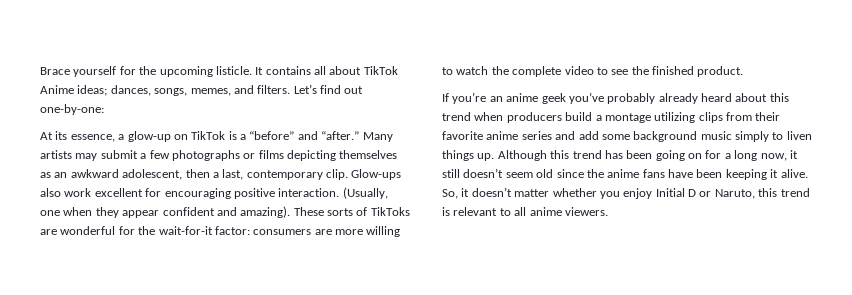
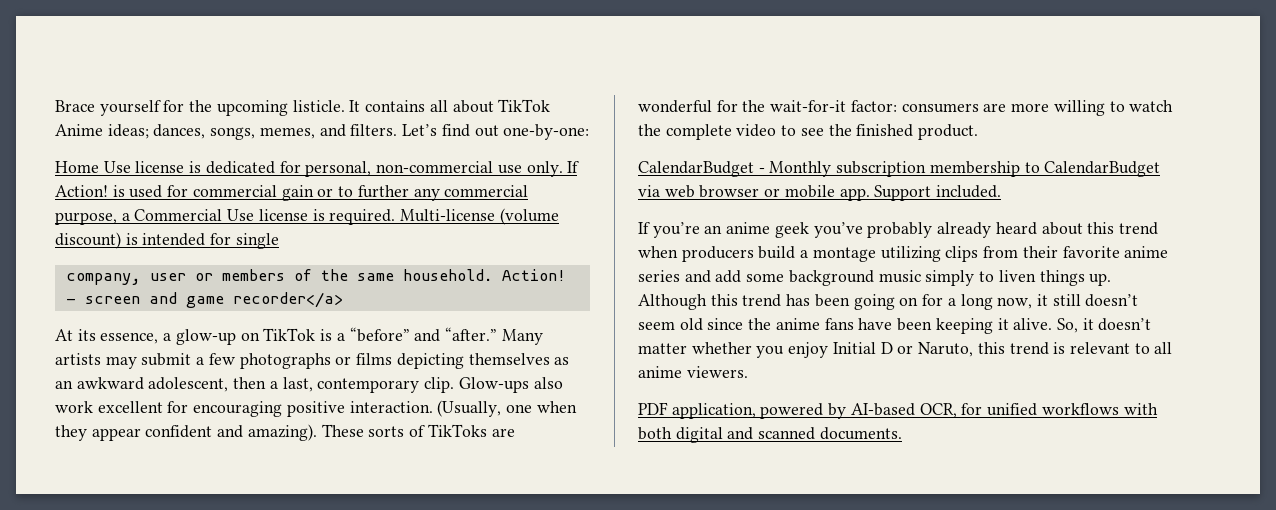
(104, 109) none -> [55,161,580,177] [55,185,529,201] [55,208,559,225] [55,232,279,249] [65,269,566,285] [65,292,343,308] // Home Use license is dedicated for personal, non-commercial use only. If Action! is used for commercial gain or to further any commercial purpose, a Commercial Use license is required. Multi-license (volume discount) is intended for single // company, user or members of the same household. Action! - screen and game recorder</a>
(744, 71) none -> [638,161,1161,177] [638,185,1002,201] // CalendarBudget - Monthly subscription membership to CalendarBudget via web browser or mobile app. Support included.
(608, 211) none -> [638,402,1158,419] [638,427,902,443] // PDF application, powered by AI-based OCR, for unified workflows with both digital and scanned documents.

